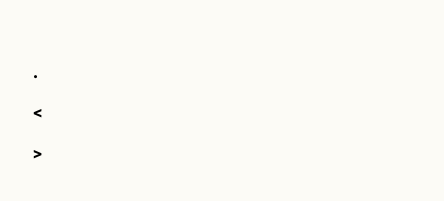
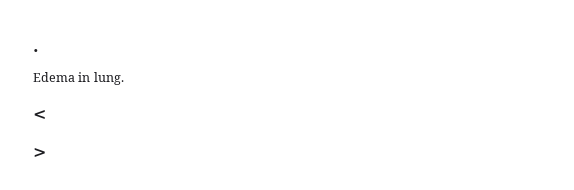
(38, 77) none -> [33,72,124,85] // Edema in lung.

